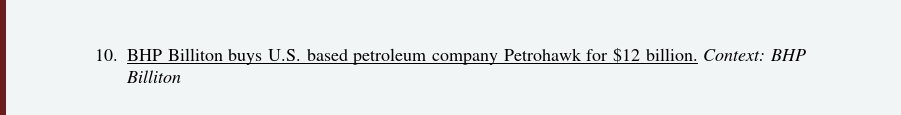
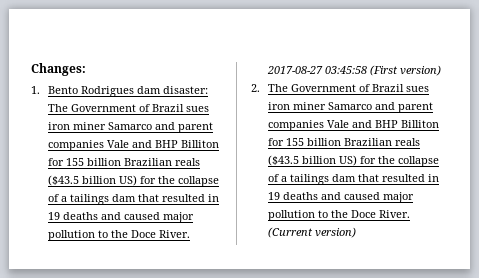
[95,47,806,65] [126,70,181,83] 10. BHP Billiton buys U.S. based petroleum company Petrohawk for $12 billion. Context: BHP Billiton -> [31,63,86,76] [31,86,208,97] [47,104,209,112] [47,122,213,133] [47,140,219,151] [47,158,200,166] [47,175,219,187] [47,194,219,205] [47,212,194,223] [47,230,190,241] [266,65,441,76] [251,84,429,92] [267,102,433,113] [267,120,439,131] [267,138,420,146] [267,155,439,167] [267,174,439,185] [267,192,414,203] [267,210,410,221] [267,227,356,238] Changes: // 1. Bento Rodrigues dam disaster: The Government of Brazil sues iron miner Samarco and parent companies Vale and BHP Billiton for 155 billion Brazilian reals ($43.5 billion US) for the collapse of a tailings dam that resulted in 19 deaths and caused major pollution to the Doce River. 2017-08-27 03:45:58 (First version) // 2. The Government of Brazil sues iron miner Samarco and parent companies Vale and BHP Billiton for 155 billion Brazilian reals ($43.5 billion US) for the collapse of a tailings dam that resulted in 19 deaths and caused major pollution to the Doce River. (Current version)

